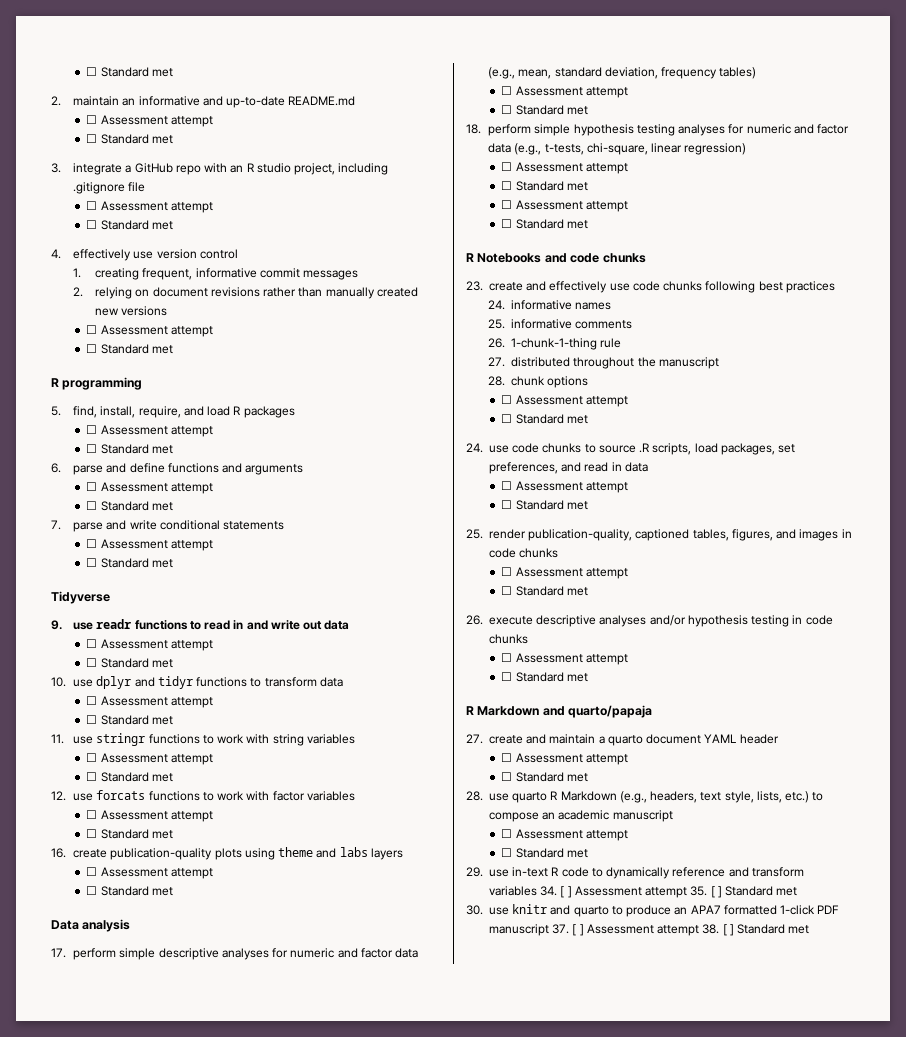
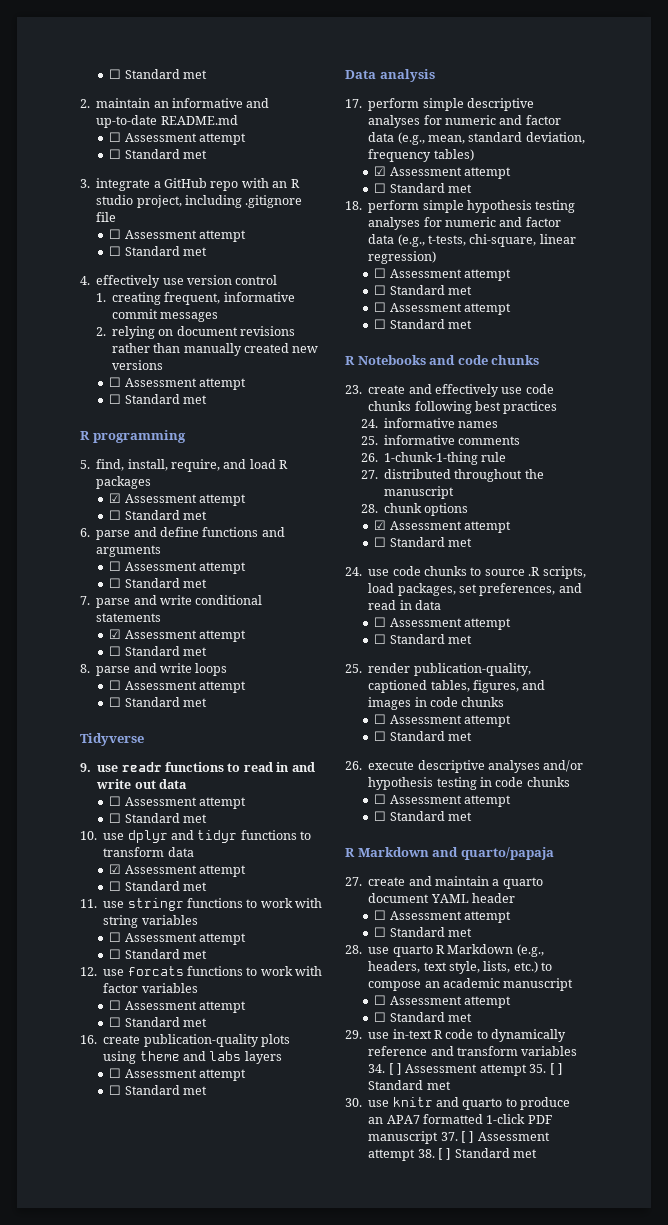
[86,425,98,434] ☐ -> [109,493,122,503] ☑
(285, 525) none -> [109,629,247,642] [109,646,208,656] [80,663,228,676] // ☑ Assessment attempt // ☐ Standard met // 8. parse and write loops
[86,696,98,705] ☐ -> [109,864,122,874] ☑
[501,86,513,95] ☐ -> [374,166,387,176] ☑
[501,395,513,404] ☐ -> [374,520,387,530] ☑

